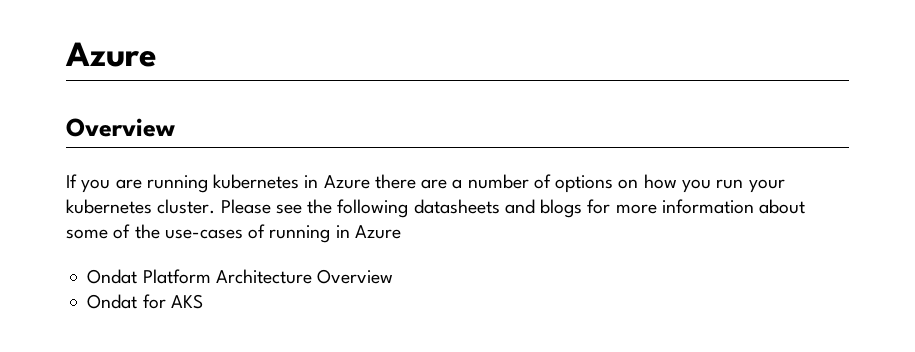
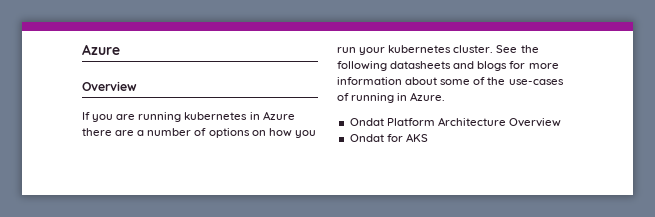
[220,199,302,214] Please see -> [496,45,518,53] See
[354,225,401,239] Azure -> [410,92,446,101] Azure.

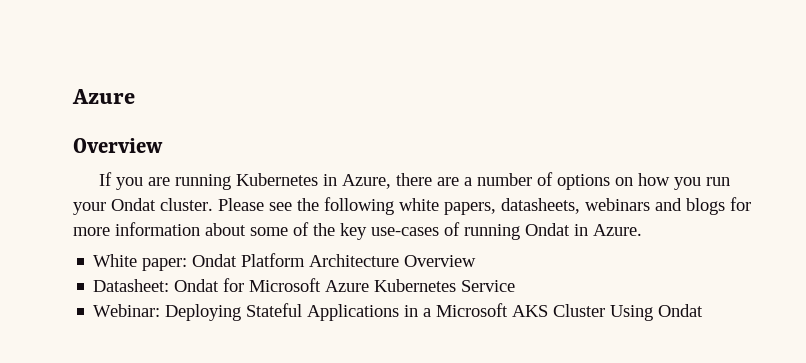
[184,111,295,120] kubernetes in Azure -> [235,173,391,189] Kubernetes in Azure,
[388,45,539,53] [337,61,452,71] kubernetes cluster. See the following datasheets -> [111,197,650,215] Ondat cluster. Please see the following white papers, datasheets, webinars
(506, 81) none -> [340,223,367,240] key
(395, 98) none -> [525,223,570,236] Ondat
(446, 96) none -> [93,254,188,271] White paper:
(561, 122) none -> [93,279,170,292] Datasheet:
[405,133,428,142] AKS -> [249,278,516,292] [93,303,704,321] Microsoft Azure Kubernetes Service // Webinar: Deploying Stateful Applications in a Microsoft AKS Cluster Using Ondat

